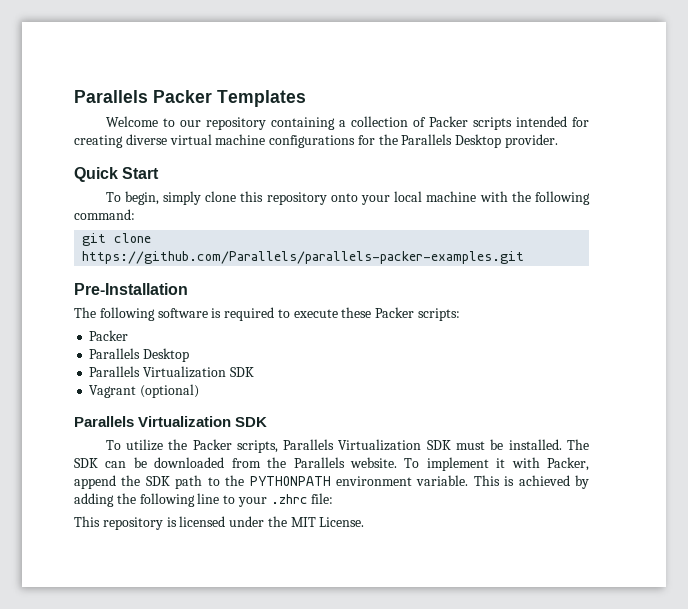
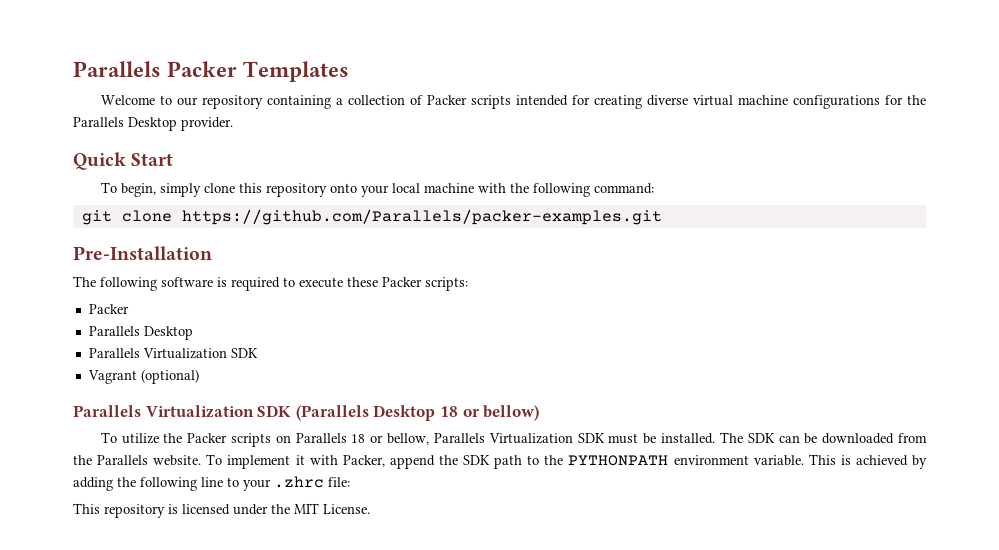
[82,251,525,264] https://github.com/Parallels/parallels-packer-examples.git -> [181,209,662,225] https://github.com/Parallels/packer-examples.git
(268, 422) none -> [295,405,540,421] (Parallels Desktop 18 or bellow)
[236,440,278,453] scripts, -> [230,433,430,447] scripts on Parallels 18 or bellow,

